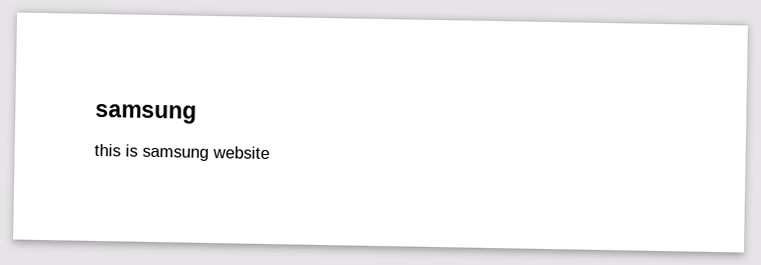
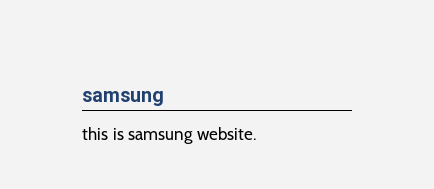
[212,146,270,160] website -> [196,127,256,140] website.

